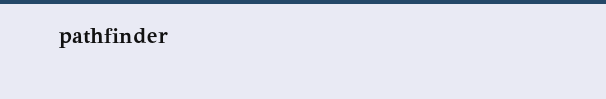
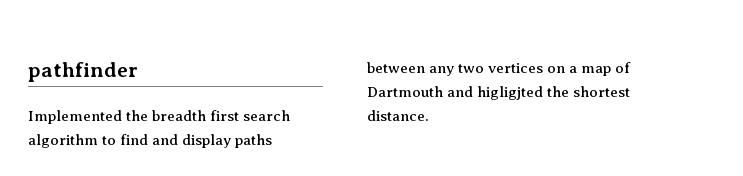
(168, 38) none -> [28,110,291,124] [28,134,273,148] [367,62,632,76] [367,86,631,100] [367,110,429,121] // Implemented the breadth first search algorithm to find and display paths between any two vertices on a map of Dartmouth and higligjted the shortest distance.

